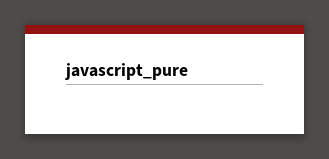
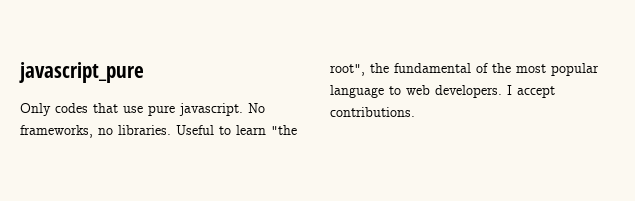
(188, 71) none -> [20,103,265,116] [20,125,297,138] [330,63,599,76] [330,85,555,98] [330,107,415,117] // Only codes that use pure javascript. No frameworks, no libraries. Useful to learn "the root", the fundamental of the most popular language to web developers. I accept contributions.

